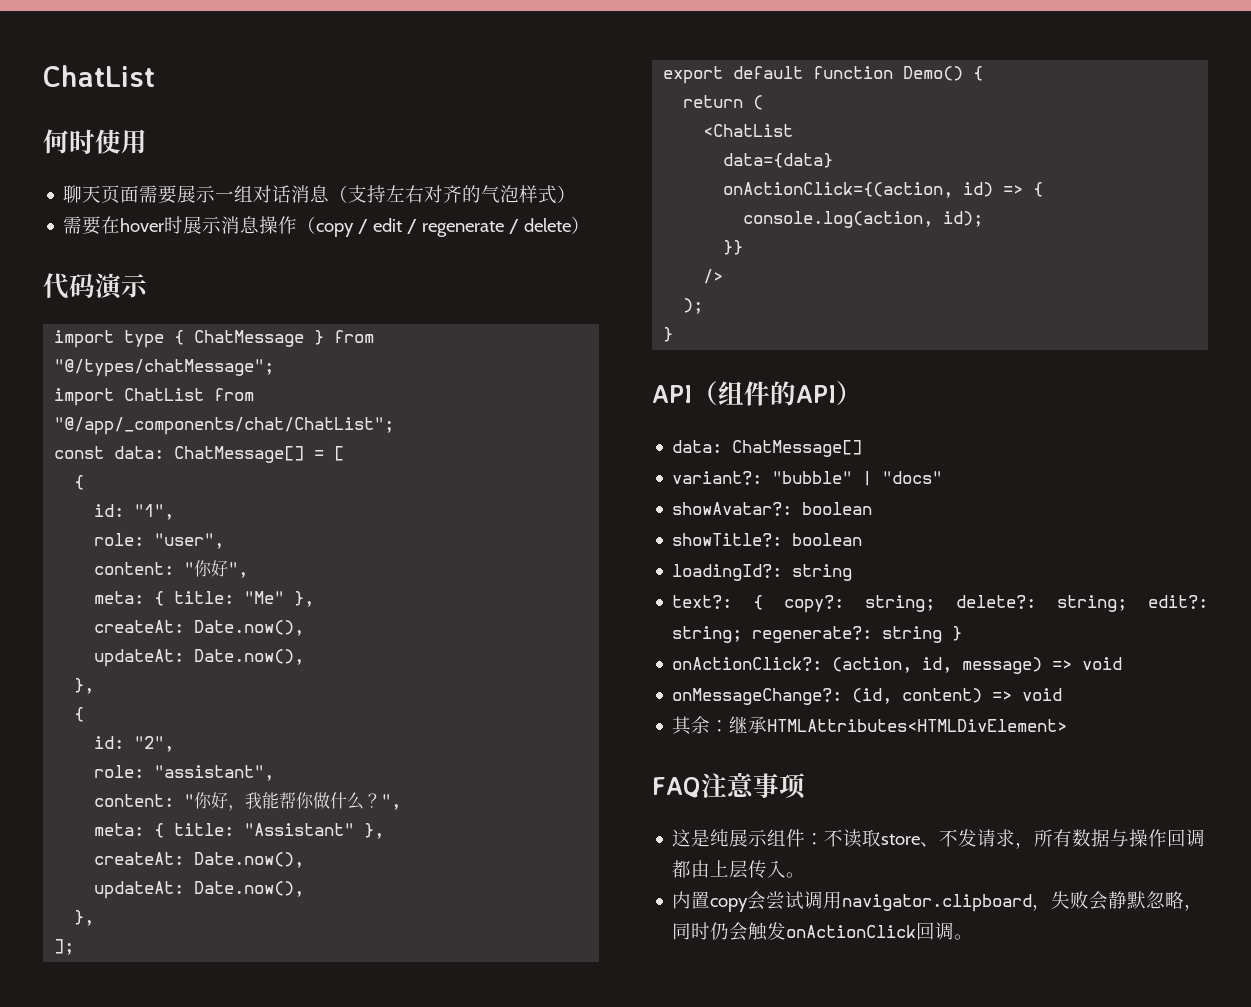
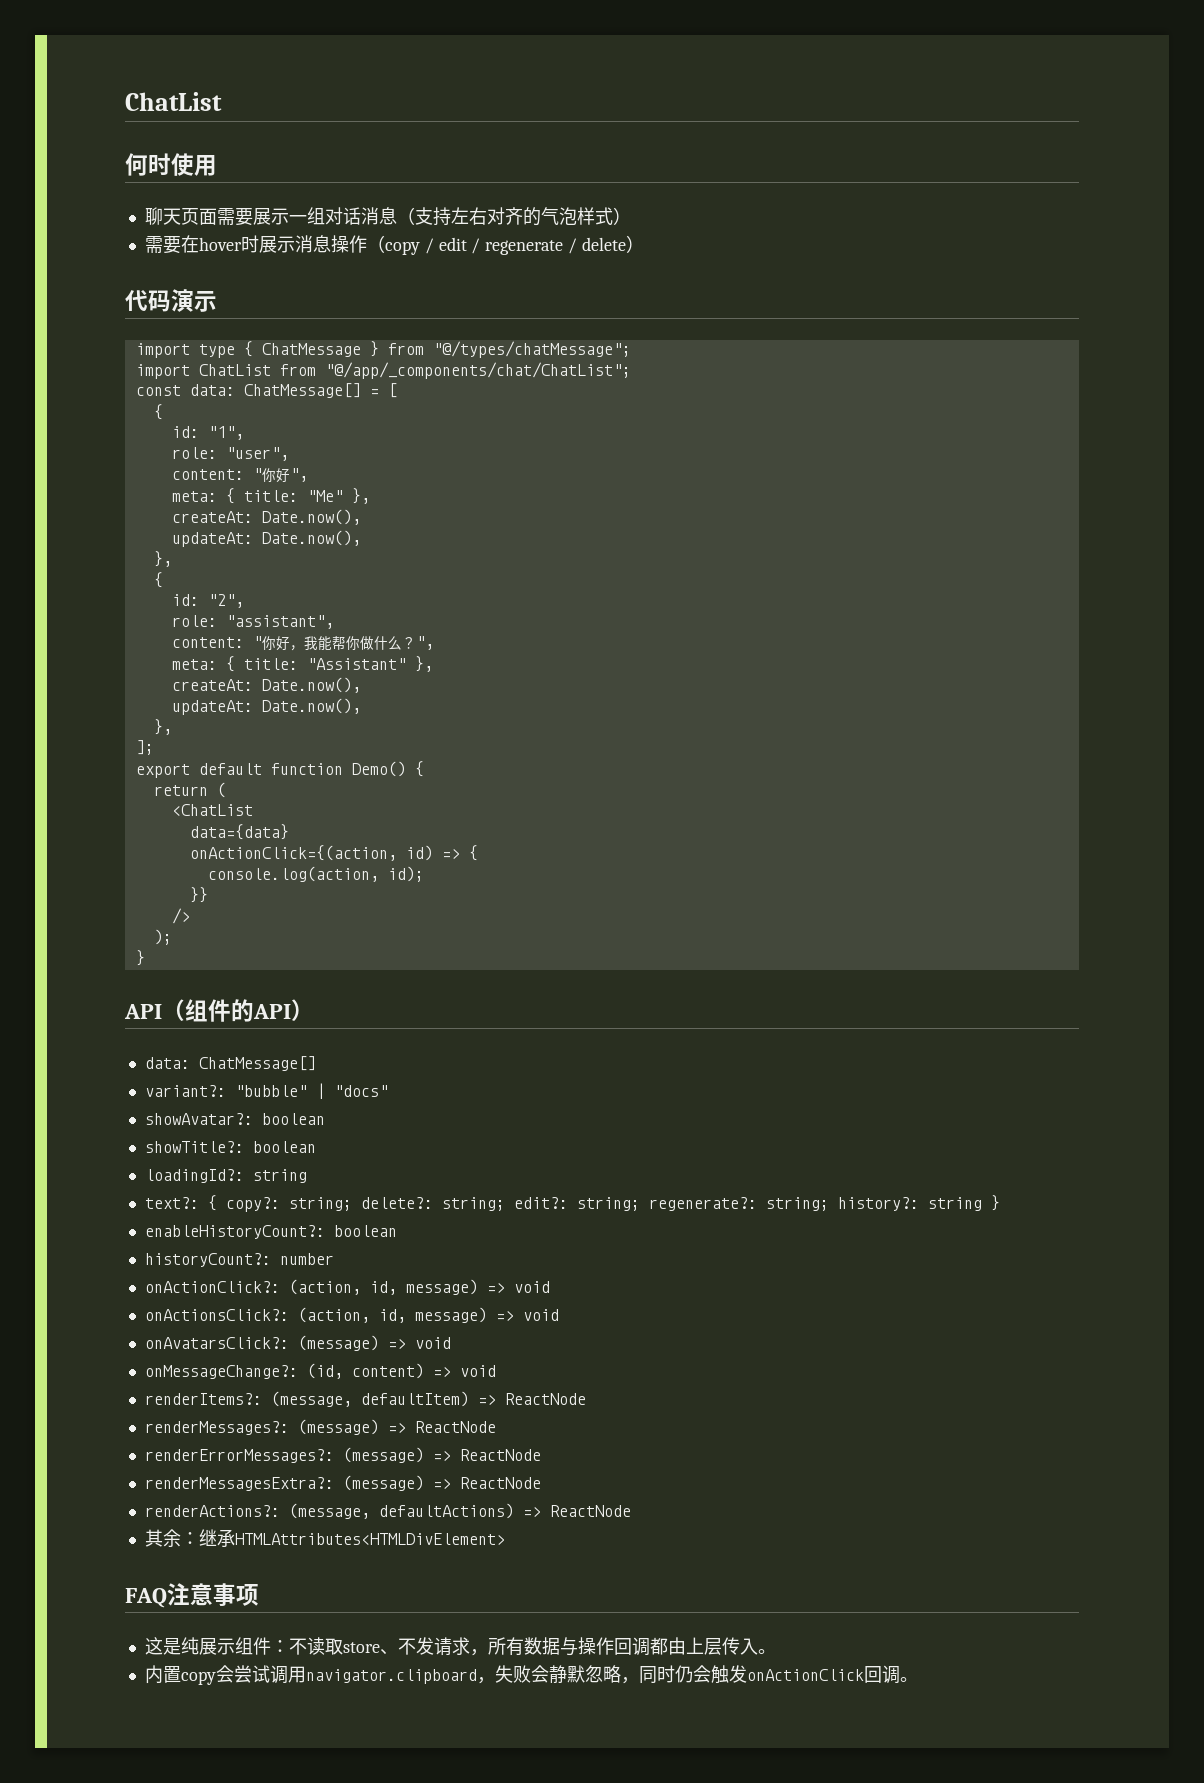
(873, 634) none -> [765,1197,919,1211] string; history?:
(963, 633) none -> [144,1225,397,1239] [144,1253,334,1267] // enableHistoryCount?: boolean // historyCount?: number
(1123, 663) none -> [144,1307,559,1323] [144,1335,451,1351] // onActionsClick?: (action, id, message) => void // onAvatarsClick?: (message) => void
(1063, 694) none -> [144,1391,586,1407] [144,1419,496,1435] [144,1447,541,1463] [144,1475,541,1491] [144,1503,631,1519] // renderItems?: (message, defaultItem) => ReactNode // renderMessages?: (message) => ReactNode // renderErrorMessages?: (message) => ReactNode // renderMessagesExtra?: (message) => ReactNode // renderActions?: (message, defaultActions) => ReactNode

